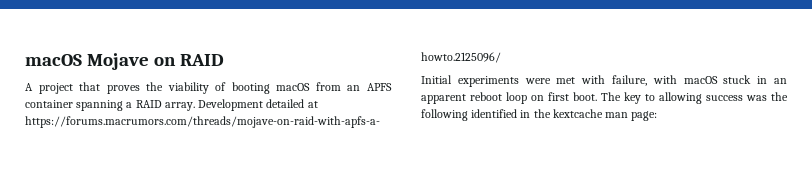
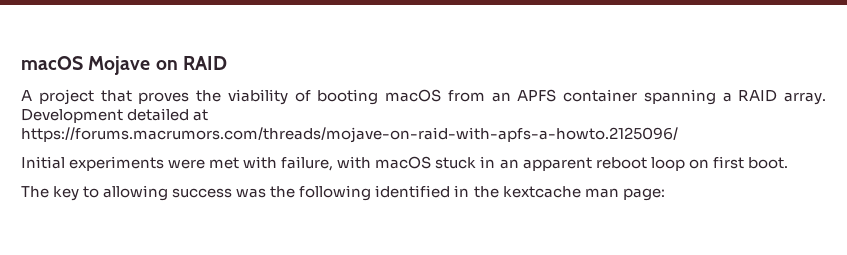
(597, 96) none -> (788, 163) //

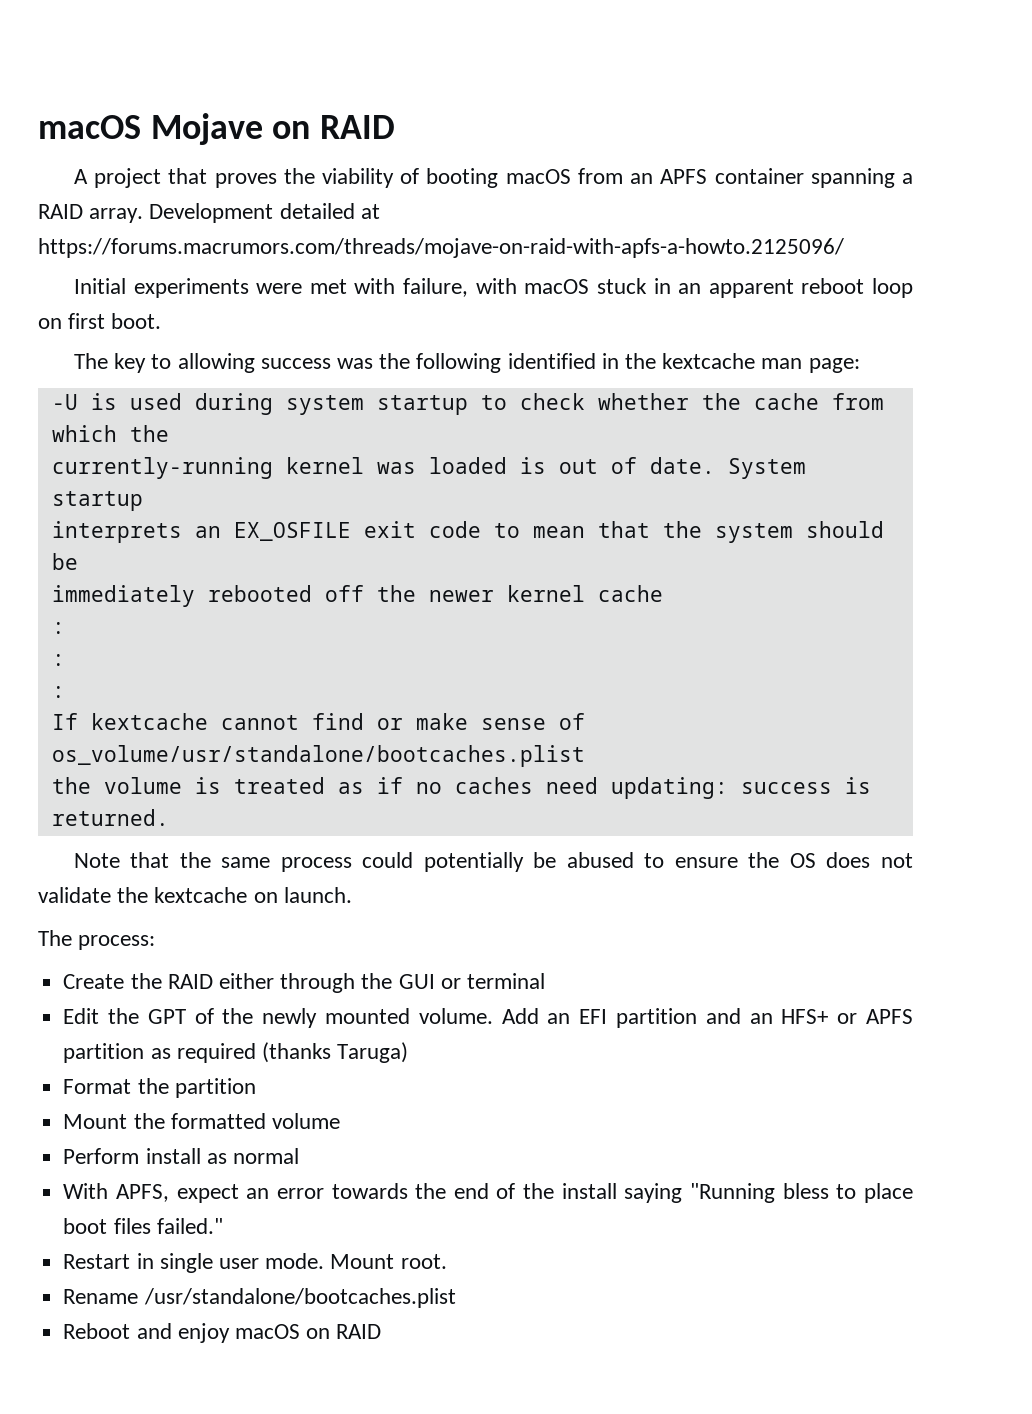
(665, 194) none -> [51,393,884,415] [51,425,169,442] [51,457,806,479] [51,491,143,511] [51,521,884,543] [51,553,78,570] [51,585,663,607] [51,622,65,634] [51,654,65,666] [51,686,65,698] [51,713,585,730] [51,745,585,767] [51,777,871,799] [51,809,169,826] [73,852,913,872] [38,887,352,903] [38,930,156,950] [63,973,545,993] [63,1008,914,1028] [63,1042,409,1063] [63,1078,256,1098] [63,1113,340,1129] [63,1148,299,1164] [63,1183,913,1203] [63,1218,223,1234] [63,1253,447,1273] [63,1288,456,1308] [63,1323,382,1343] // -U is used during system startup to check whether the cache from which the // currently-running kernel was loaded is out of date. System startup // interprets an EX_OSFILE exit code to mean that the system should be // immediately rebooted off the newer kernel cache // : // : // : // If kextcache cannot find or make sense of os_volume/usr/standalone/bootcaches.plist // the volume is treated as if no caches need updating: success is returned. // Note that the same process could potentially be abused to ensure the OS does not validate the kextcache on launch. // The process: // Create the RAID either through the GUI or terminal // Edit the GPT of the newly mounted volume. Add an EFI partition and an HFS+ or APFS partition as required (thanks Taruga) // Format the partition // Mount the formatted volume // Perform install as normal // With APFS, expect an error towards the end of the install saying "Running bless to place boot files failed." // Restart in single user mode. Mount root. // Rename /usr/standalone/bootcaches.plist // Reboot and enjoy macOS on RAID

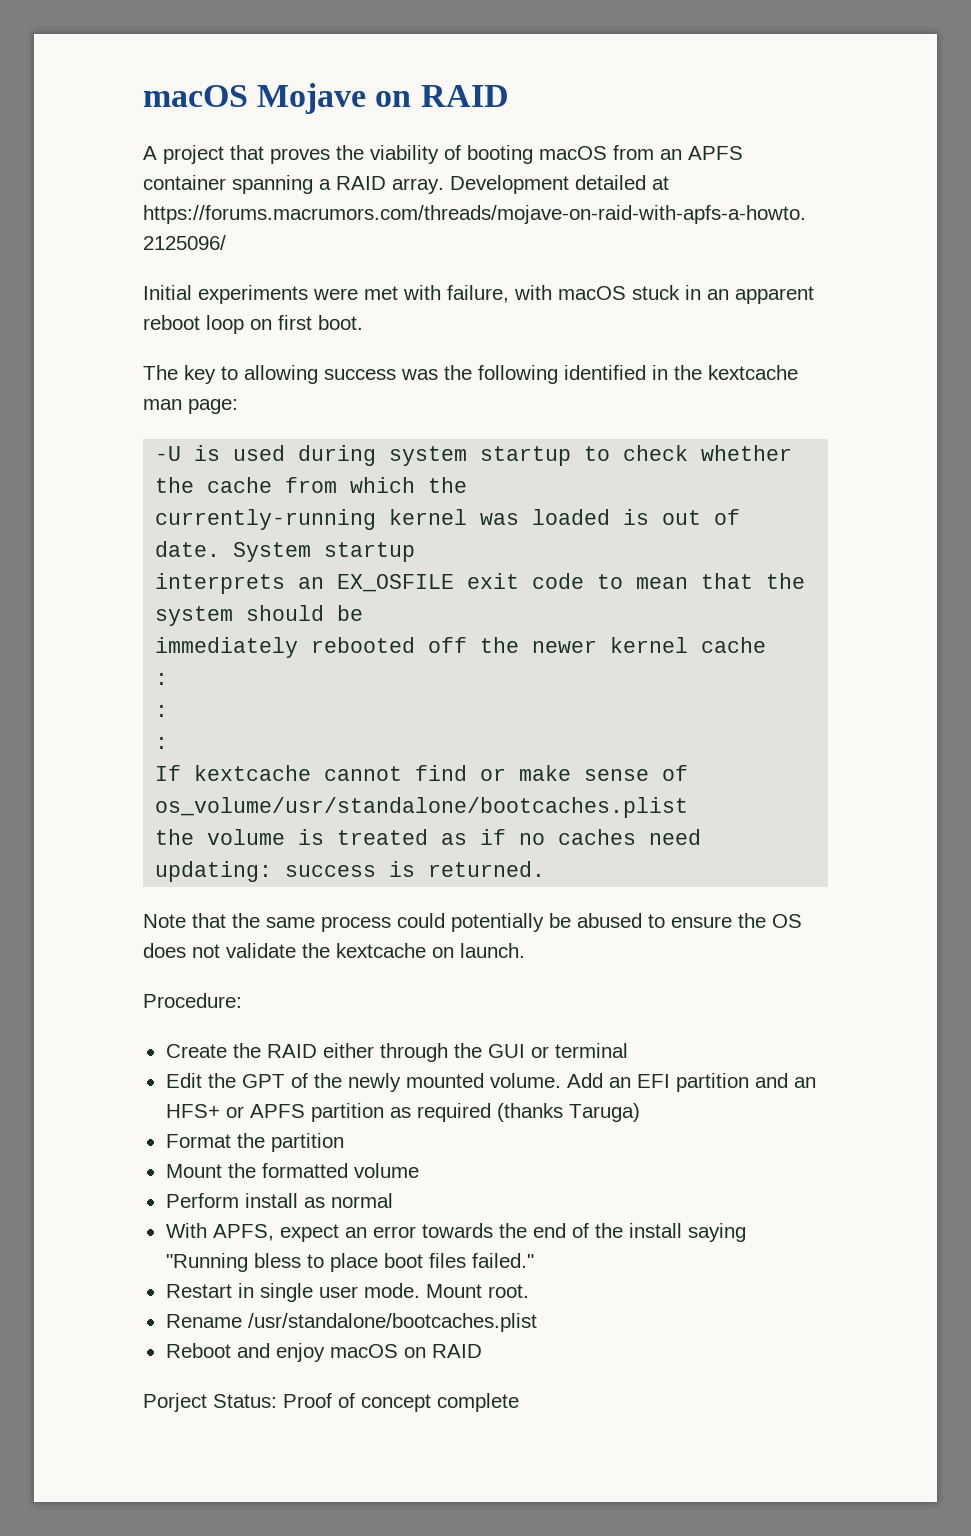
[38,930,156,950] The process: -> [143,993,242,1008] Procedure:
(382, 1331) none -> [143,1393,519,1412] // Porject Status: Proof of concept complete

